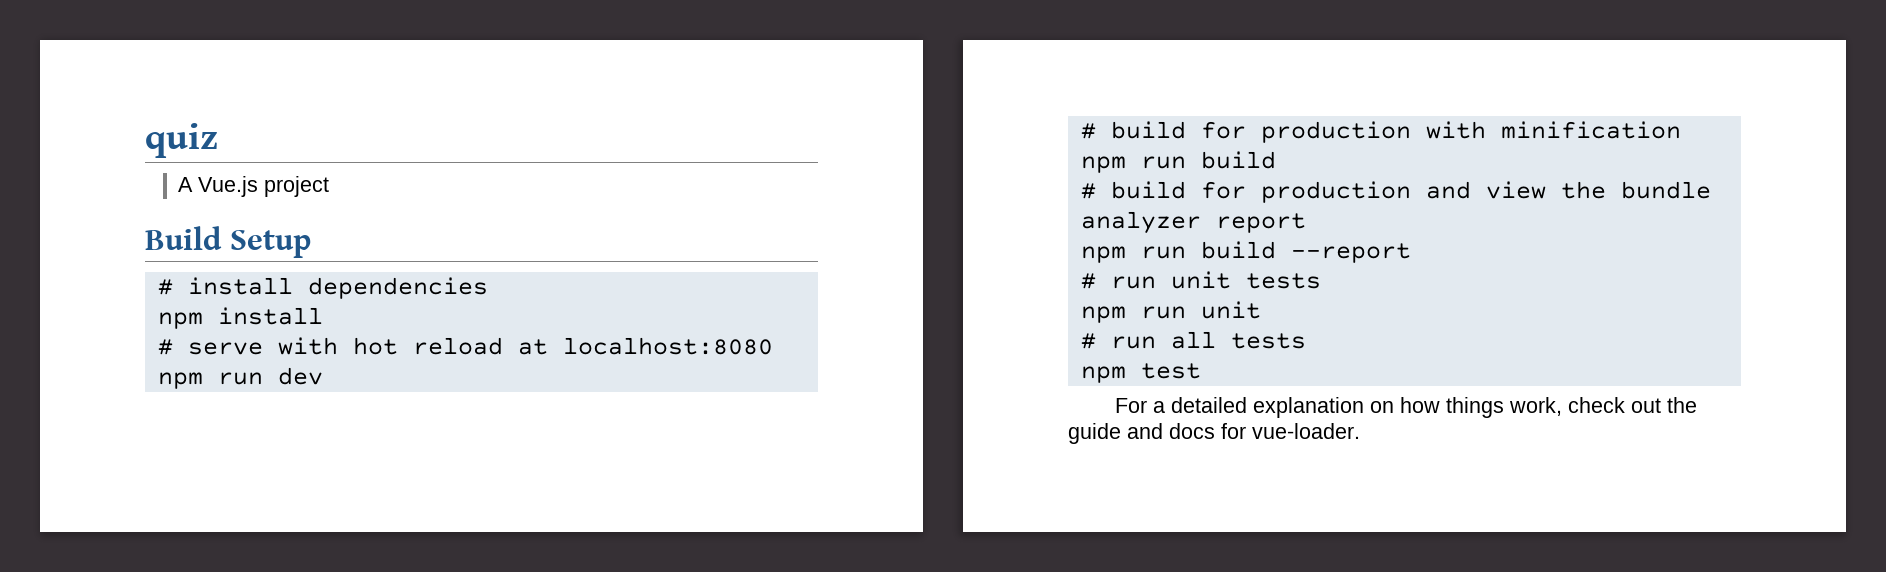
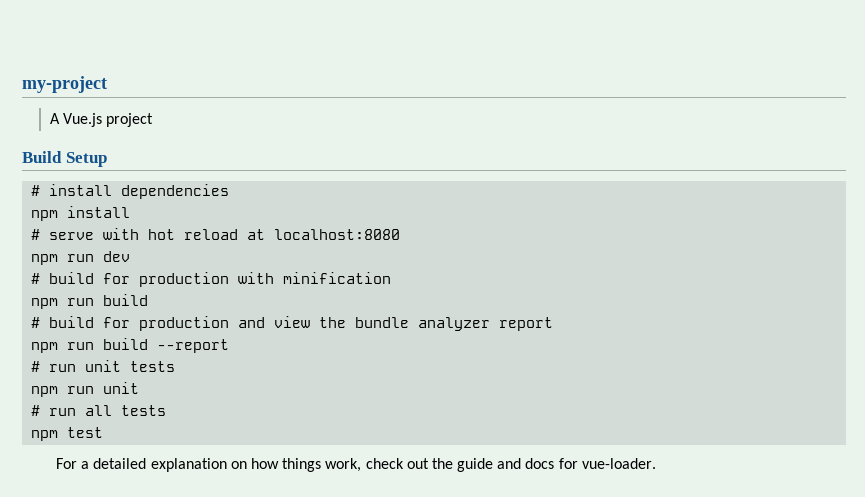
[145,123,218,158] quiz -> [22,76,107,93] my-project

